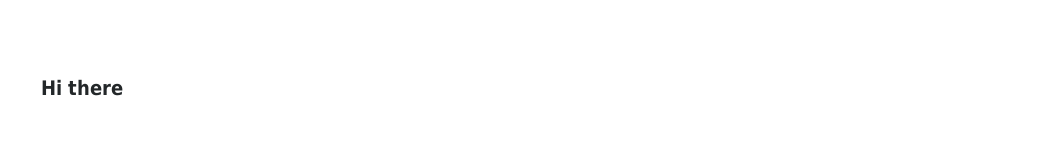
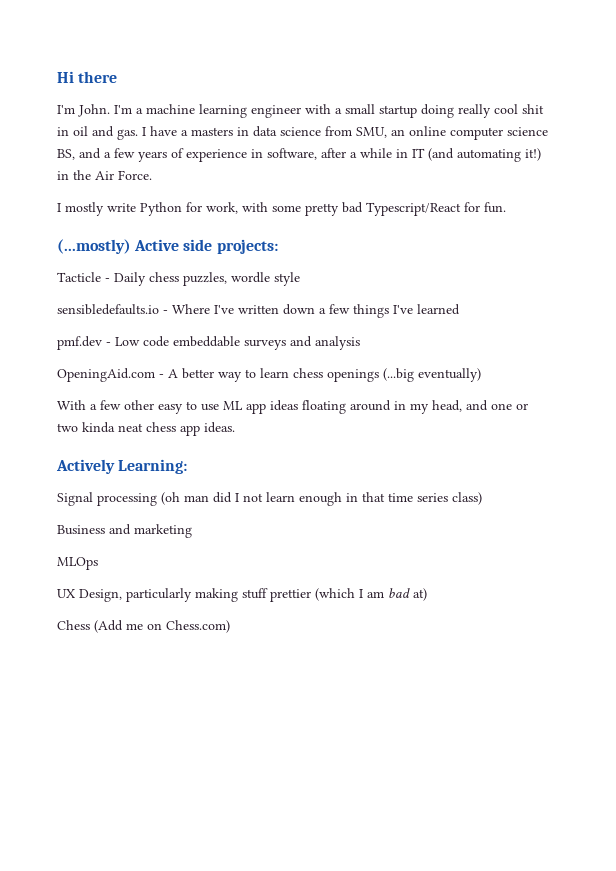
(123, 87) none -> [57,104,544,118] [57,126,548,140] [57,148,541,162] [57,170,152,180] [57,202,506,216] [57,239,278,254] [57,272,300,286] [57,304,460,318] [57,336,360,350] [57,368,481,382] [57,400,528,414] [57,422,235,436] [56,459,188,474] [57,492,482,506] [57,524,192,538] [57,557,98,570] [57,588,427,602] [57,620,230,633] // I'm John. I'm a machine learning engineer with a small startup doing really cool shit in oil and gas. I have a masters in data science from SMU, an online computer science BS, and a few years of experience in software, after a while in IT (and automating it!) in the Air Force. // I mostly write Python for work, with some pretty bad Typescript/React for fun. // (...mostly) Active side projects: // Tacticle - Daily chess puzzles, wordle style // sensibledefaults.io - Where I've written down a few things I've learned // pmf.dev - Low code embeddable surveys and analysis // OpeningAid.com - A better way to learn chess openings (...big eventually) // With a few other easy to use ML app ideas floating around in my head, and one or two kinda neat chess app ideas. // Actively Learning: // Signal processing (oh man did I not learn enough in that time series class) // Business and marketing // MLOps // UX Design, particularly making stuff prettier (which I am bad at) // Chess (Add me on Chess.com)

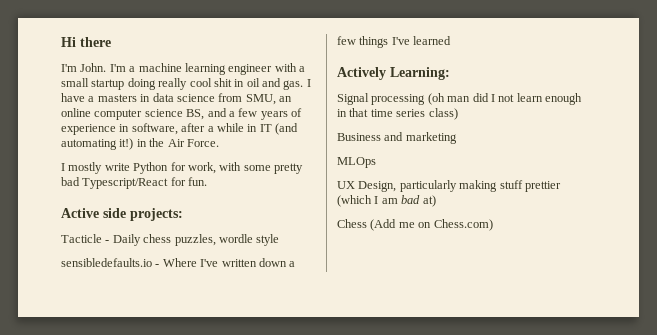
[57,239,131,254] (...mostly) -> (208, 181) none
[57,336,360,350] [57,368,481,382] [57,400,528,414] [57,422,235,436] // pmf.dev - Low code embeddable surveys and analysis // OpeningAid.com - A better way to learn chess openings (...big eventually) // With a few other easy to use ML app ideas floating around in my head, and one or two kinda neat chess app ideas. -> (452, 40) none

